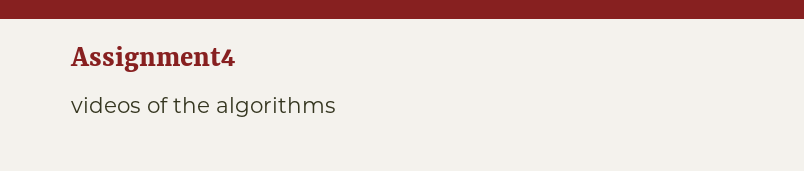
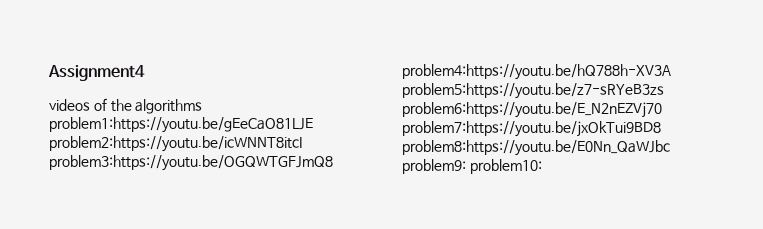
(336, 107) none -> [49,117,313,133] [49,136,302,152] [49,155,333,171] [402,64,671,80] [402,83,664,99] [402,102,662,118] [402,121,661,137] [402,140,670,156] [402,159,542,174] problem1:https://youtu.be/gEeCaO81LJE problem2:https://youtu.be/icWNNT8itcI problem3:https://youtu.be/OGQWTGFJmQ8 problem4:https://youtu.be/hQ788h-XV3A problem5:https://youtu.be/z7-sRYeB3zs problem6:https://youtu.be/E_N2nEZVj70 problem7:https://youtu.be/jxOkTui9BD8 problem8:https://youtu.be/E0Nn_QaWJbc problem9: problem10:

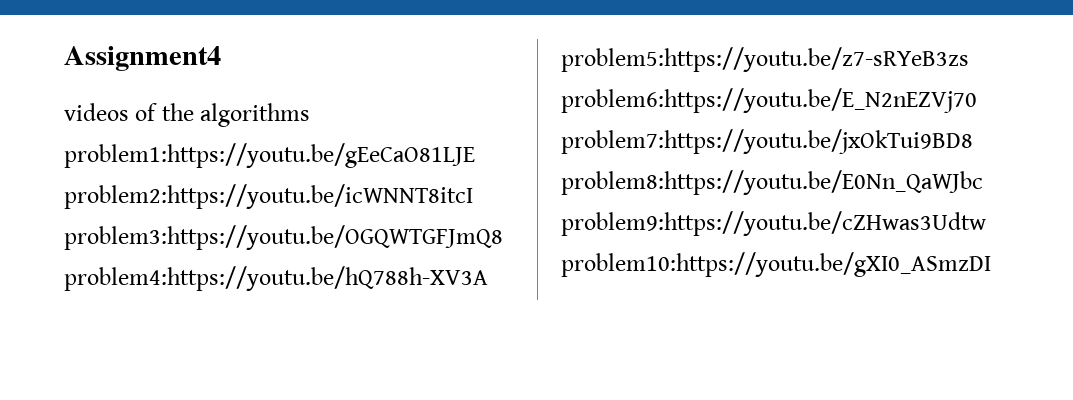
[402,159,542,174] problem9: problem10: -> [561,211,986,236] [561,252,991,277] problem9:https://youtu.be/cZHwas3Udtw problem10:https://youtu.be/gXI0_ASmzDI

